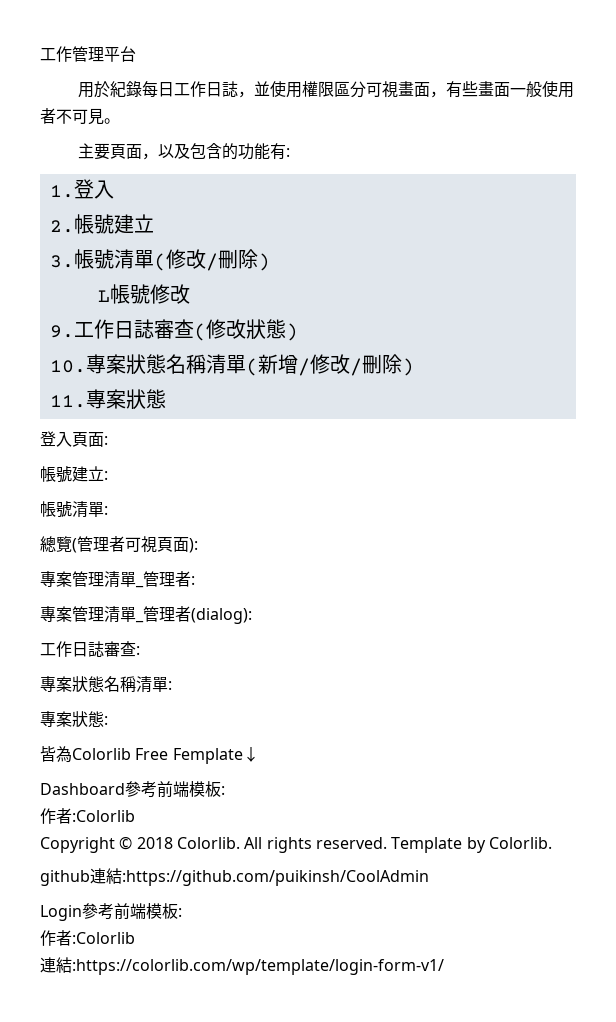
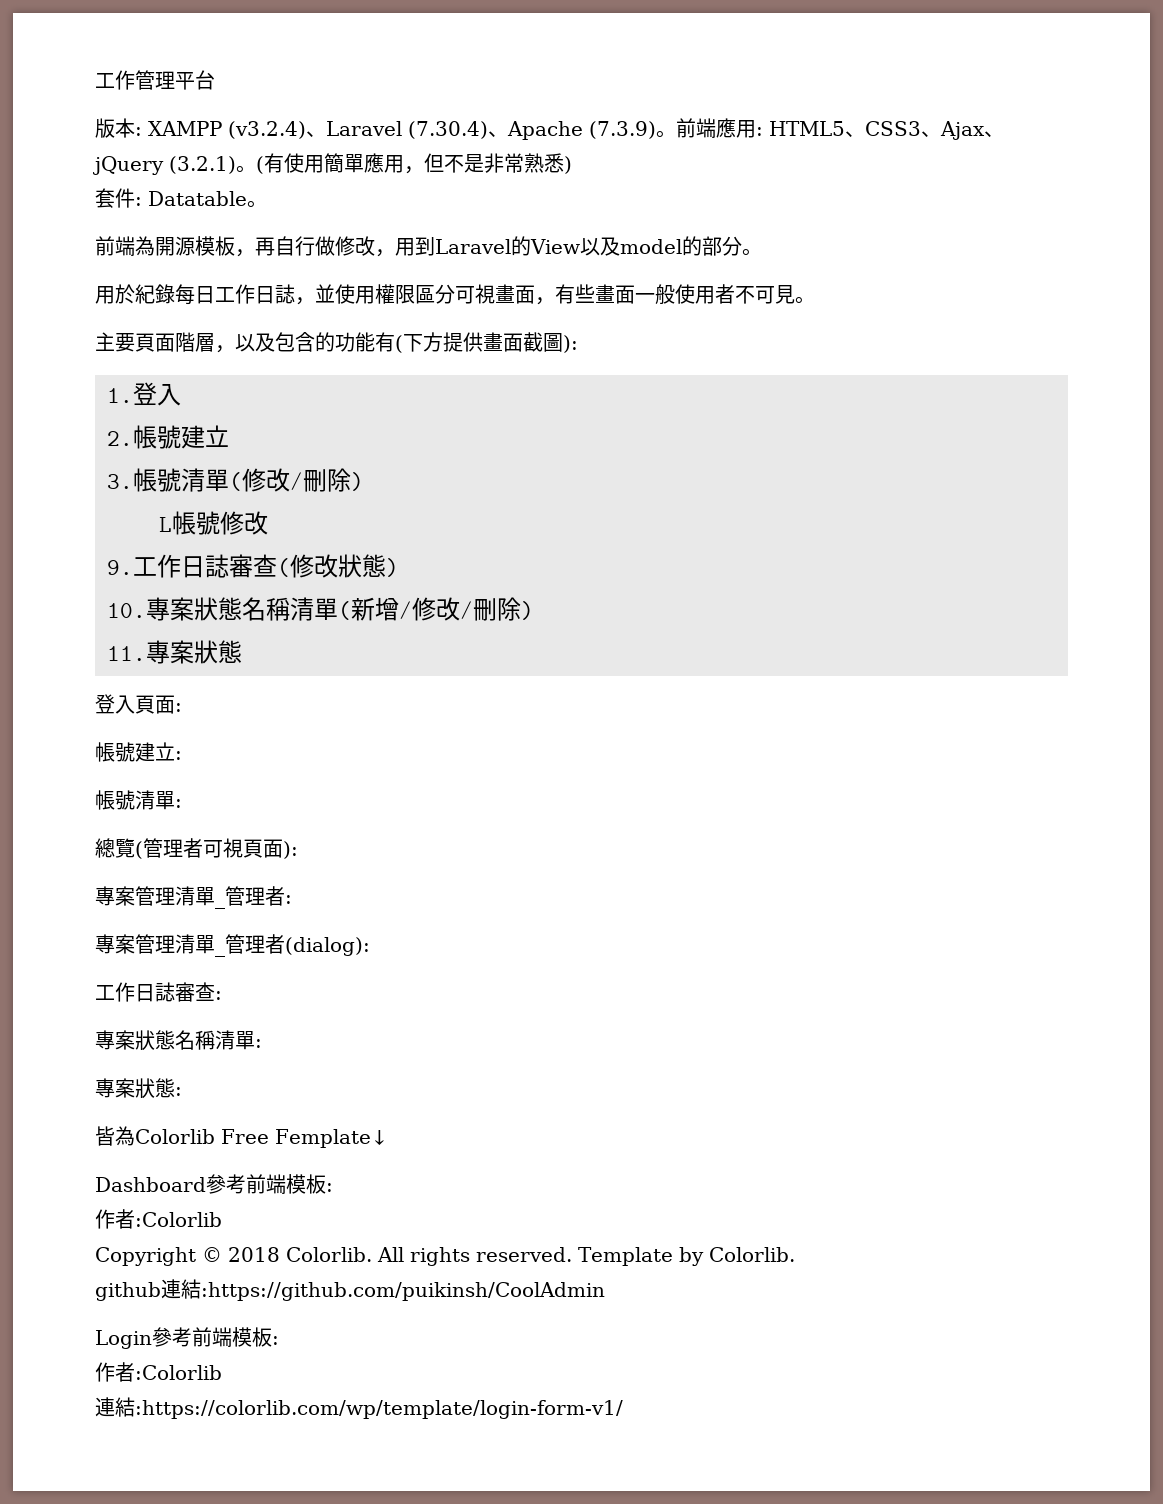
(136, 54) none -> [95,118,1004,140] [93,153,572,175] [95,188,267,208] [95,236,762,257] // 版本: XAMPP (v3.2.4)、Laravel (7.30.4)、Apache (7.3.9)。前端應用: HTML5、CSS3、Ajax、jQuery (3.2.1)。(有使用簡單應用，但不是非常熟悉) // 套件: Datatable。 // 前端為開源模板，再自行做修改，用到Laravel的View以及model的部分。
(142, 151) none -> [175,332,215,352] 階層
[285,148,290,157] : -> [395,332,578,353] (下方提供畫面截圖):

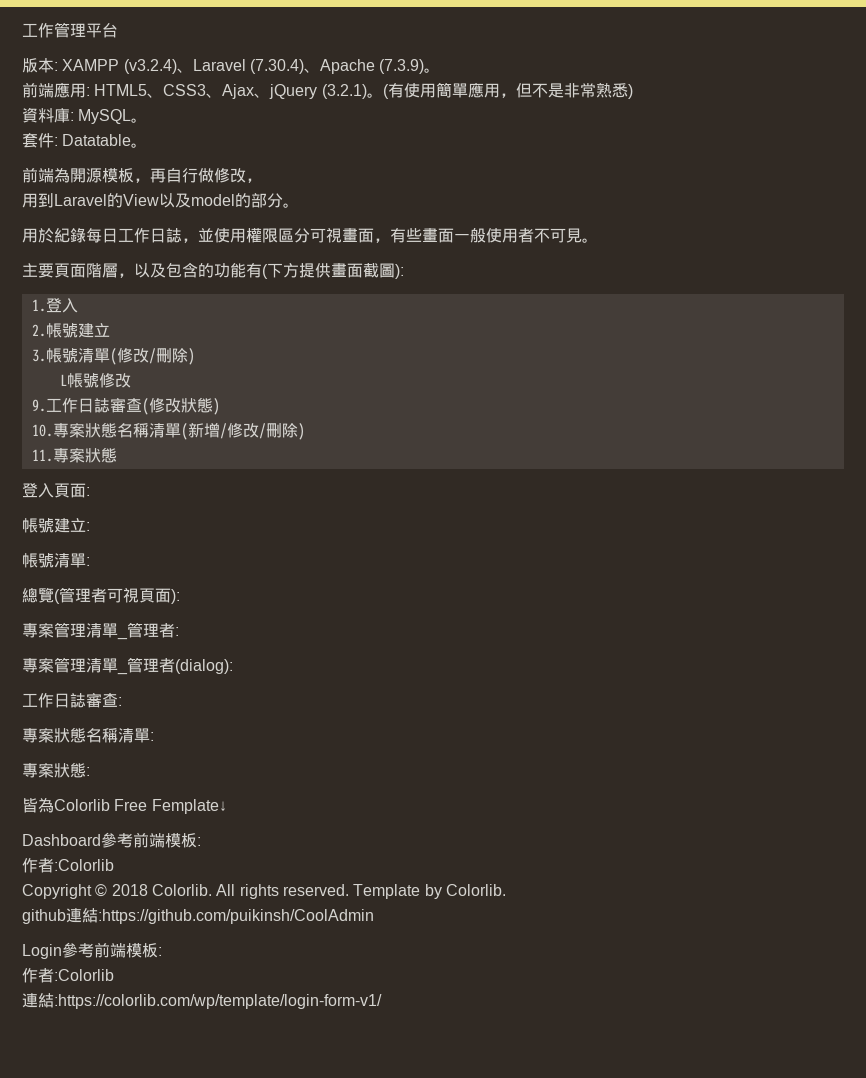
(676, 134) none -> (441, 70) //
(572, 165) none -> [22,107,148,124] // 資料庫: MySQL。
(395, 253) none -> (262, 180) //

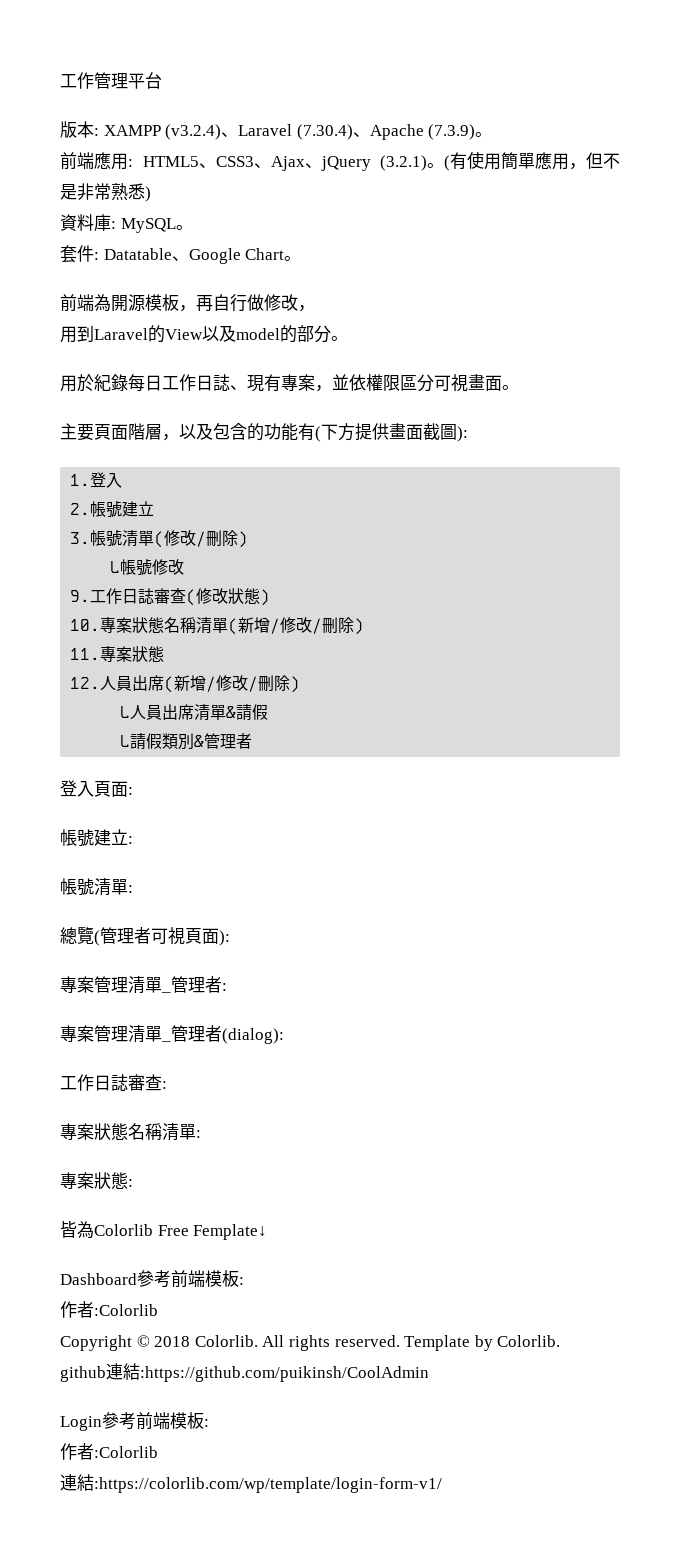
(132, 140) none -> [171,248,285,264] 、Google Chart
[182,227,582,243] ，並使用權限區分可視畫面，有些畫面一般使用者不可見 -> [230,374,502,392] 、現有專案，並依權限區分可視畫面
(117, 455) none -> [70,675,301,693] [120,704,269,721] [120,733,253,750] // 12.人員出席(新增/修改/刪除) // L人員出席清單&請假 // L請假類別&管理者

